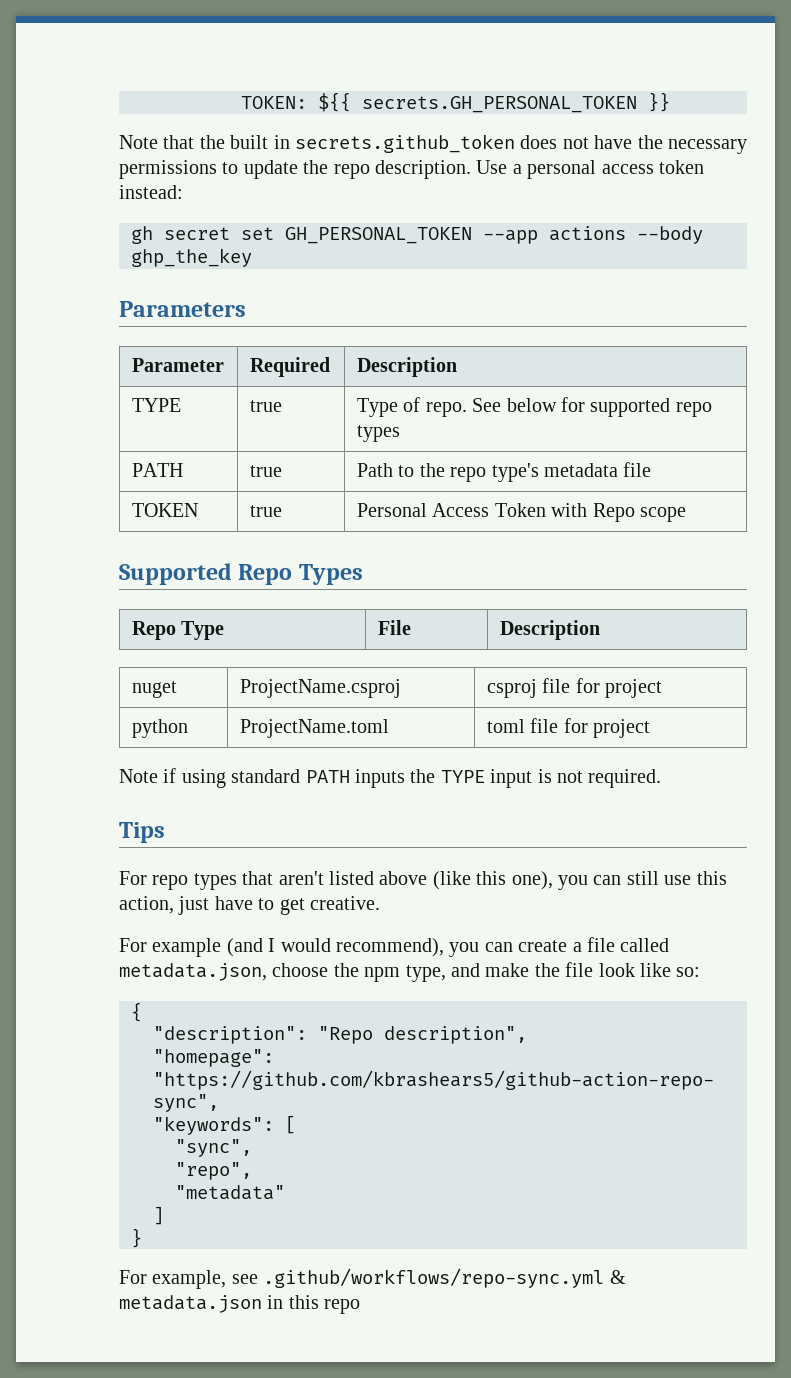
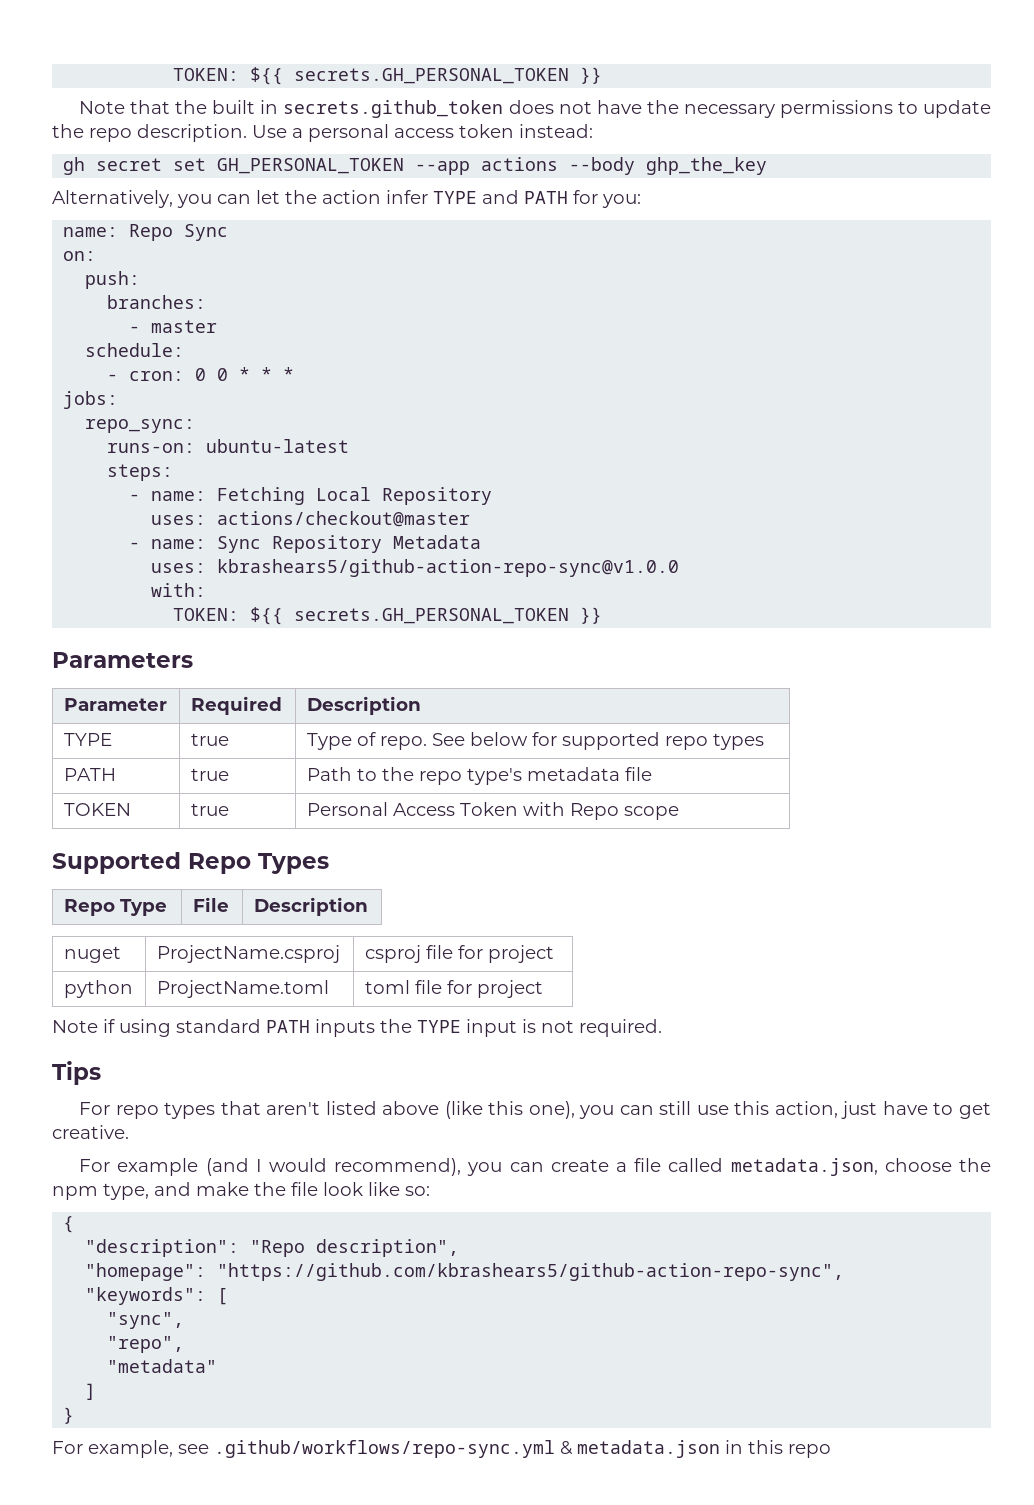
(252, 257) none -> [52,190,641,208] [63,224,229,241] [63,251,97,261] [85,271,141,289] [107,295,207,309] [129,320,218,333] [85,343,185,357] [107,367,295,381] [63,391,119,409] [85,419,196,433] [107,439,350,453] [107,464,174,481] [129,487,493,505] [151,511,471,527] [129,535,482,553] [151,559,680,577] [151,583,207,597] [173,607,603,625] // Alternatively, you can let the action infer TYPE and PATH for you: // name: Repo Sync // on: // push: // branches: // - master // schedule: // - cron: 0 0 * * * // jobs: // repo_sync: // runs-on: ubuntu-latest // steps: // - name: Fetching Local Repository // uses: actions/checkout@master // - name: Sync Repository Metadata // uses: kbrashears5/github-action-repo-sync@v1.0.0 // with: // TOKEN: ${{ secrets.GH_PERSONAL_TOKEN }}

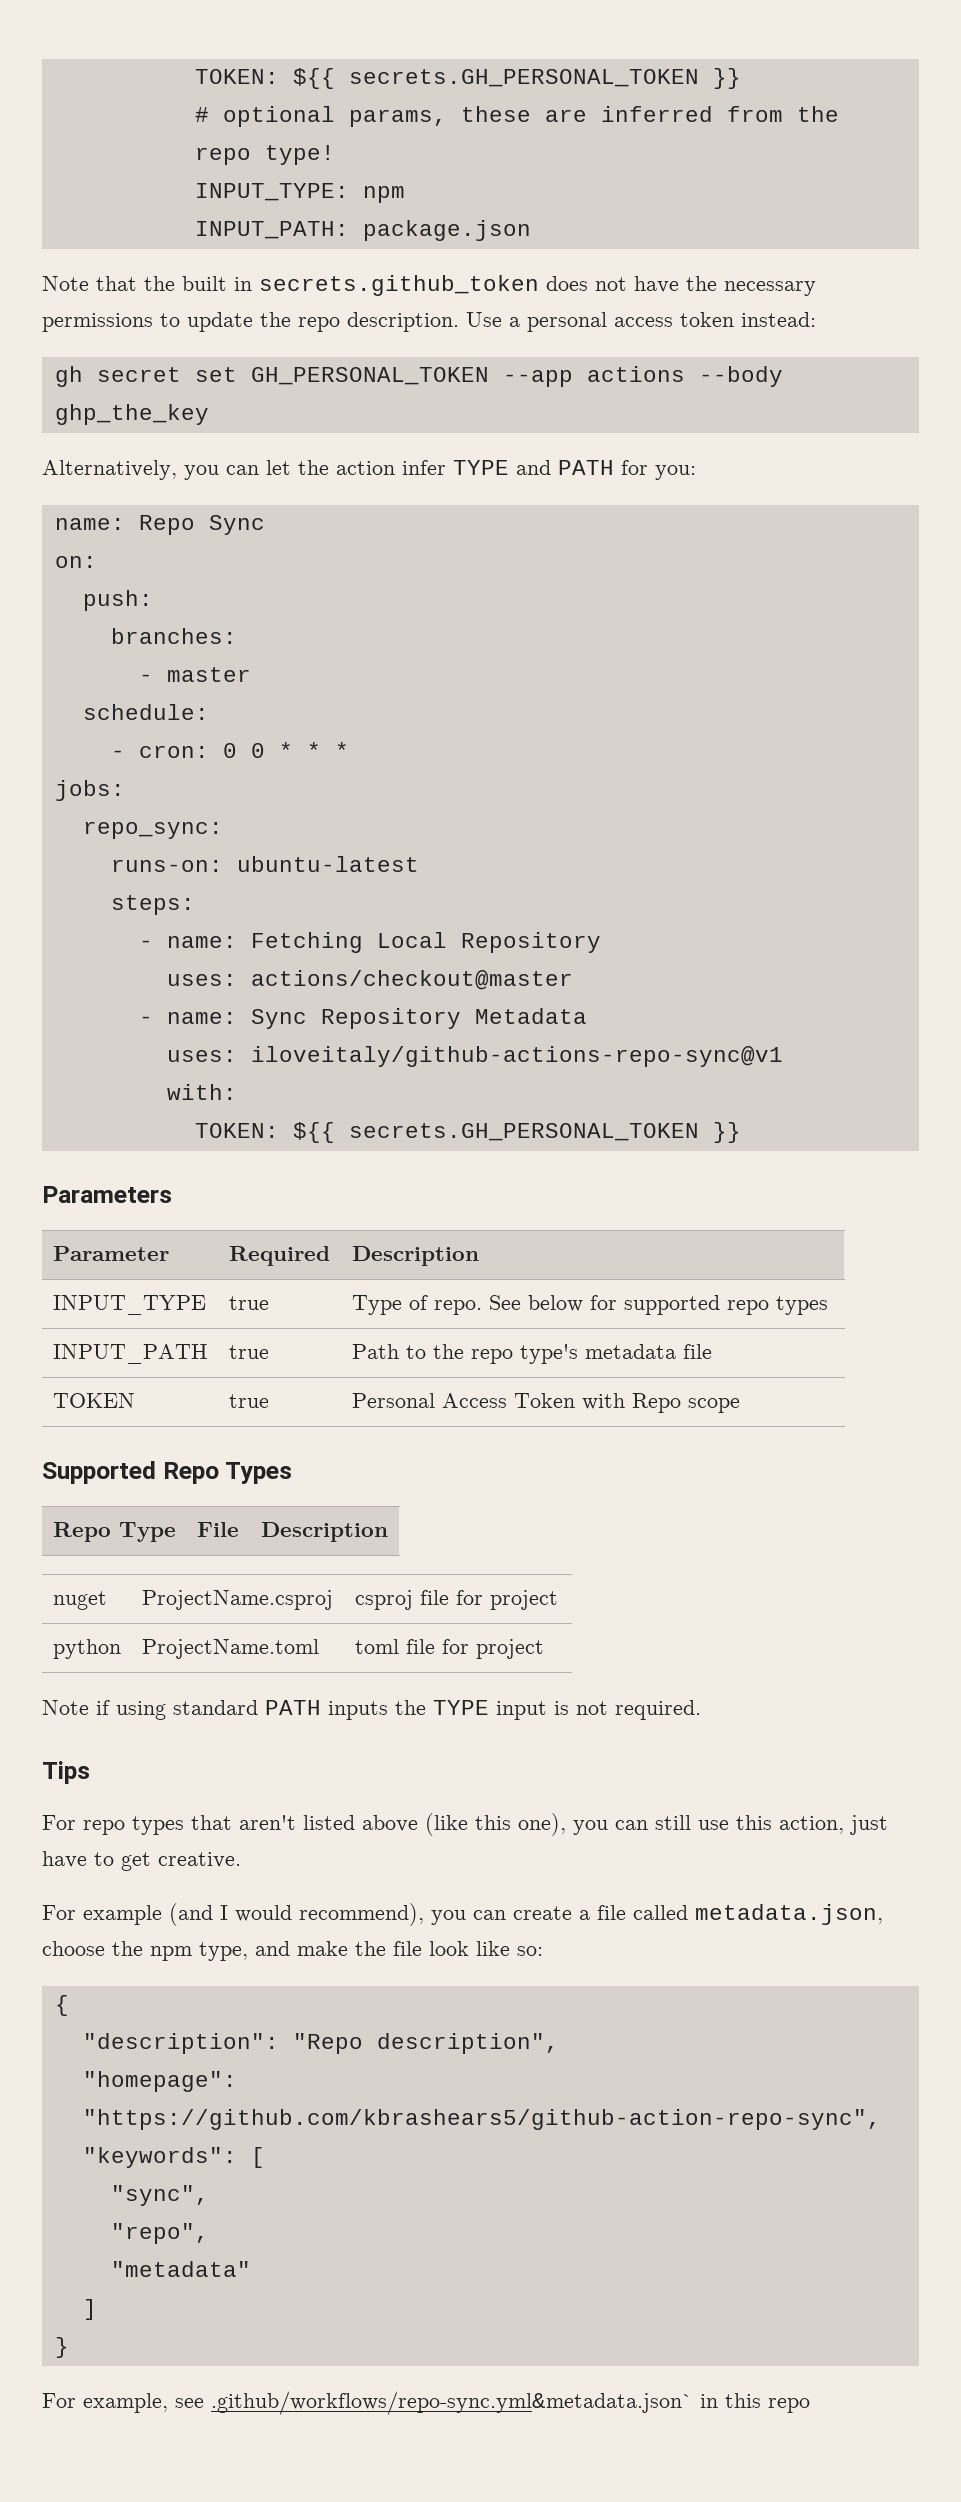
[173,67,603,85] TOKEN: ${{ secrets.GH_PERSONAL_TOKEN }} -> [194,68,741,89] [194,106,839,127] [194,145,335,165] [194,183,405,203] [194,220,531,241] TOKEN: ${{ secrets.GH_PERSONAL_TOKEN }} // # optional params, these are inferred from the repo type! // INPUT_TYPE: npm // INPUT_PATH: package.json
[217,559,680,577] kbrashears5/github-action-repo-sync@v1.0.0 -> [250,1046,783,1067] iloveitaly/github-actions-repo-sync@v1
[63,733,112,746] TYPE -> [52,1295,206,1315] INPUT_TYPE
[63,768,116,781] PATH -> [52,1344,208,1364] INPUT_PATH
[214,1440,720,1458] .github/workflows/repo-sync.yml & metadata.json -> [211,2391,693,2415] .github/workflows/repo-sync.yml&metadata.json`

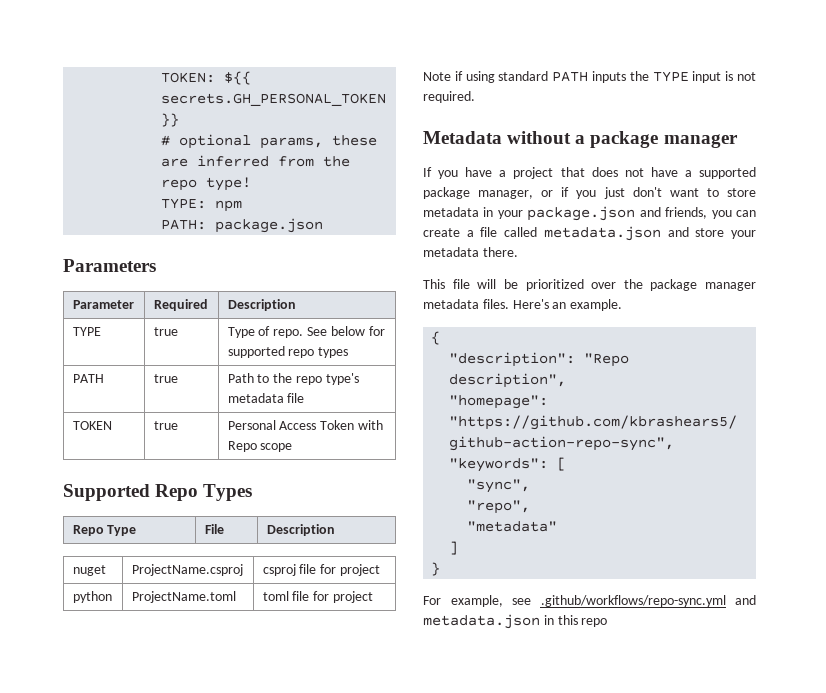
[194,183,349,201] INPUT_TYPE: -> [161,198,207,209] TYPE:
[194,220,531,241] [42,275,816,296] [42,312,816,332] [54,366,783,387] [54,404,209,425] [42,460,696,480] [54,515,265,535] [54,556,97,568] [82,590,153,611] [110,628,237,644] [138,667,251,682] [82,704,209,720] [110,742,349,758] [54,780,125,801] [82,821,223,839] [110,856,419,872] [110,895,195,915] [138,932,601,953] [166,970,573,990] [138,1008,587,1029] [166,1046,783,1067] [166,1084,237,1100] [194,1122,741,1143] INPUT_PATH: package.json // Note that the built in secrets.github_token does not have the necessary permissions to update the repo description. Use a personal access token instead: // gh secret set GH_PERSONAL_TOKEN --app actions --body ghp_the_key // Alternatively, you can let the action infer TYPE and PATH for you: // name: Repo Sync // on: // push: // branches: // - master // schedule: // - cron: 0 0 * * * // jobs: // repo_sync: // runs-on: ubuntu-latest // steps: // - name: Fetching Local Repository // uses: actions/checkout@master // - name: Sync Repository Metadata // uses: iloveitaly/github-actions-repo-sync@v1 // with: // TOKEN: ${{ secrets.GH_PERSONAL_TOKEN }} -> [161,218,324,233] PATH: package.json
[52,1295,206,1315] INPUT_TYPE -> [72,327,101,336] TYPE
[52,1344,208,1364] INPUT_PATH -> [72,374,104,383] PATH
[42,1761,90,1784] [42,1813,888,1836] [42,1851,241,1871] [42,1903,424,1926] Tips // For repo types that aren't listed above (like this one), you can still use this action, just have to get creative. // For example (and I would recommend), -> [423,131,738,148] [423,167,756,179] [423,187,756,199] [423,206,708,221] Metadata without a package manager // If you have a project that does not have a supported package manager, or if you just don't want to store metadata in your package.json and friends,
[695,1904,883,1925] [42,1941,543,1961] metadata.json, choose the npm type, and make the file look like so: -> [543,226,756,241] [423,247,518,257] [423,279,756,291] [423,299,623,311] metadata.json and store your metadata there. // This file will be prioritized over the package manager metadata files. Here's an example.
[211,2391,693,2415] .github/workflows/repo-sync.yml&metadata.json` -> [540,595,756,607] [423,614,540,629] .github/workflows/repo-sync.yml and metadata.json

